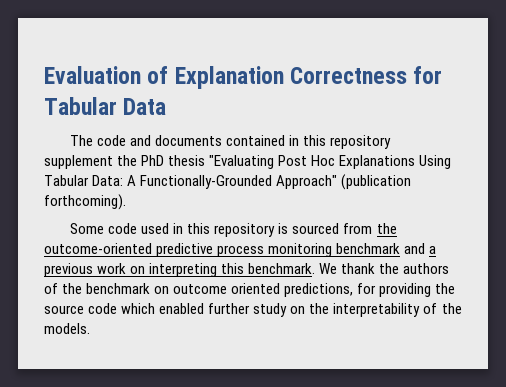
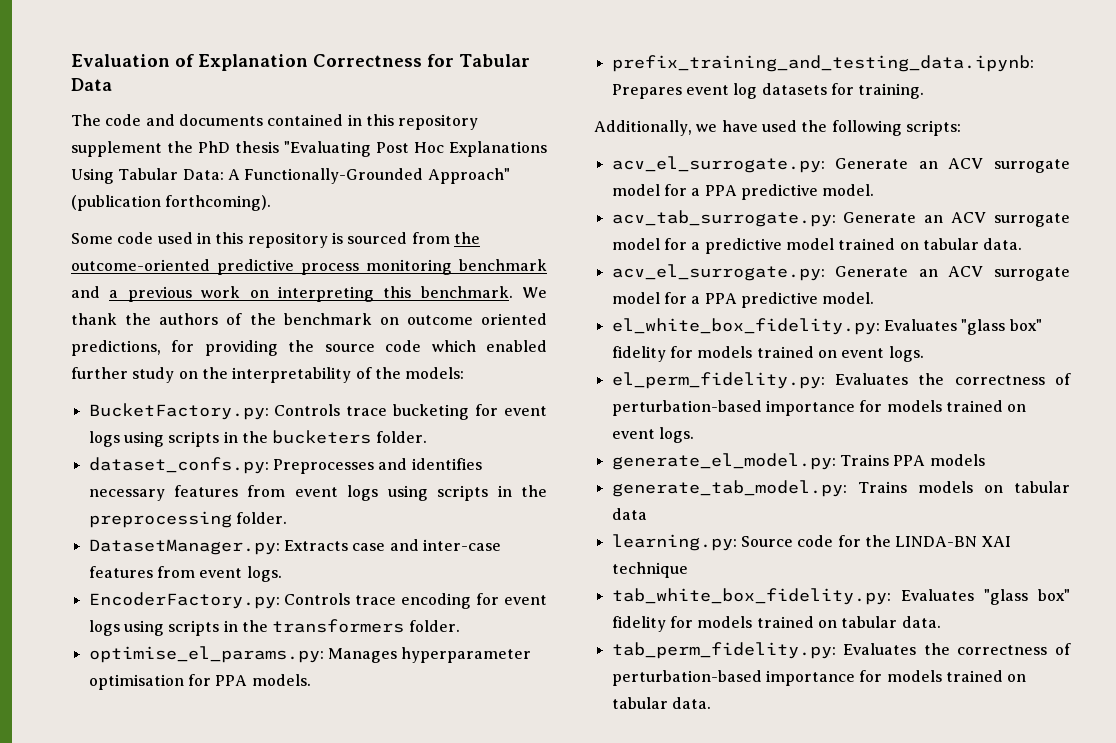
[44,323,90,334] models. -> [405,367,465,379] [88,403,547,420] [88,430,427,447] [88,457,482,474] [88,485,547,501] [88,511,287,528] [88,539,501,555] [88,566,282,582] [88,592,547,609] [88,619,460,636] [88,646,532,663] [88,674,311,690] [611,55,1034,72] [611,83,925,99] [594,120,961,136] [611,156,1070,173] [611,184,875,200] [611,210,1070,227] [611,238,1023,254] [611,264,1070,281] [611,292,875,308] [611,318,1042,335] [611,346,924,362] [611,372,1071,389] [611,400,1027,416] [611,427,694,443] [611,453,985,470] [611,480,1070,497] [611,508,647,520] [611,534,1011,551] [611,562,688,578] [611,588,1070,605] [611,616,941,632] [611,642,1071,659] [611,670,1027,686] [611,697,711,709] models: // BucketFactory.py: Controls trace bucketing for event logs using scripts in the bucketers folder. // dataset_confs.py: Preprocesses and identifies necessary features from event logs using scripts in the preprocessing folder. // DatasetManager.py: Extracts case and inter-case features from event logs. // EncoderFactory.py: Controls trace encoding for event logs using scripts in the transformers folder. // optimise_el_params.py: Manages hyperparameter optimisation for PPA models. // prefix_training_and_testing_data.ipynb: Prepares event log datasets for training. // Additionally, we have used the following scripts: // acv_el_surrogate.py: Generate an ACV surrogate model for a PPA predictive model. // acv_tab_surrogate.py: Generate an ACV surrogate model for a predictive model trained on tabular data. // acv_el_surrogate.py: Generate an ACV surrogate model for a PPA predictive model. // el_white_box_fidelity.py: Evaluates "glass box" fidelity for models trained on event logs. // el_perm_fidelity.py: Evaluates the correctness of perturbation-based importance for models trained on event logs. // generate_el_model.py: Trains PPA models // generate_tab_model.py: Trains models on tabular data // learning.py: Source code for the LINDA-BN XAI technique // tab_white_box_fidelity.py: Evaluates "glass box" fidelity for models trained on tabular data. // tab_perm_fidelity.py: Evaluates the correctness of perturbation-based importance for models trained on tabular data.

